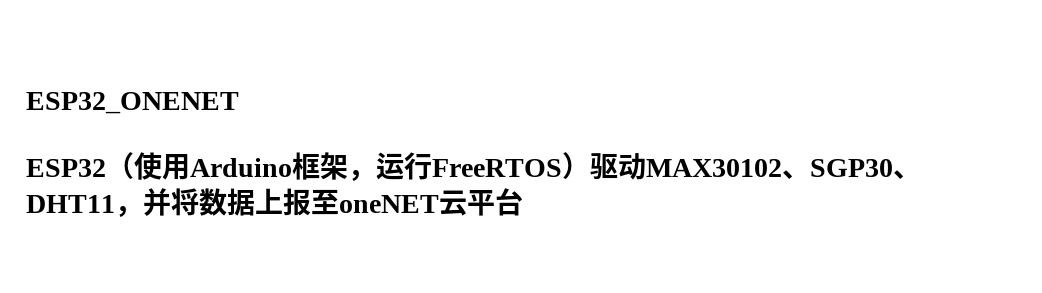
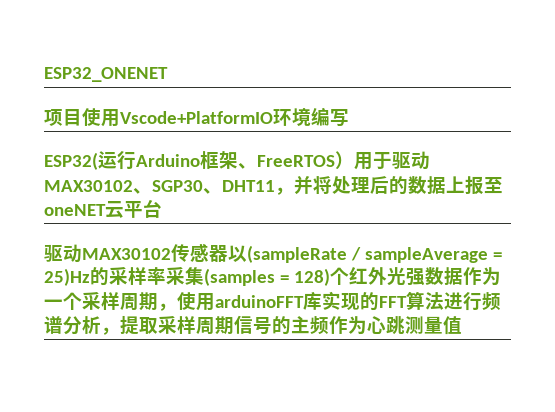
[26,152,590,182] ESP32（使用Arduino框架，运行FreeRTOS） -> [44,107,349,127] [44,151,392,170] 项目使用Vscode+PlatformIO环境编写 // ESP32(运行Arduino框架、FreeRTOS）用于
(199, 202) none -> [332,176,408,195] 处理后的
(523, 202) none -> [44,243,502,263] [44,267,501,286] [44,291,501,311] [44,315,462,335] // 驱动MAX30102传感器以(sampleRate / sampleAverage = 25)Hz的采样率采集(samples = 128)个红外光强数据作为一个采样周期，使用arduinoFFT库实现的FFT算法进行频谱分析，提取采样周期信号的主频作为心跳测量值

